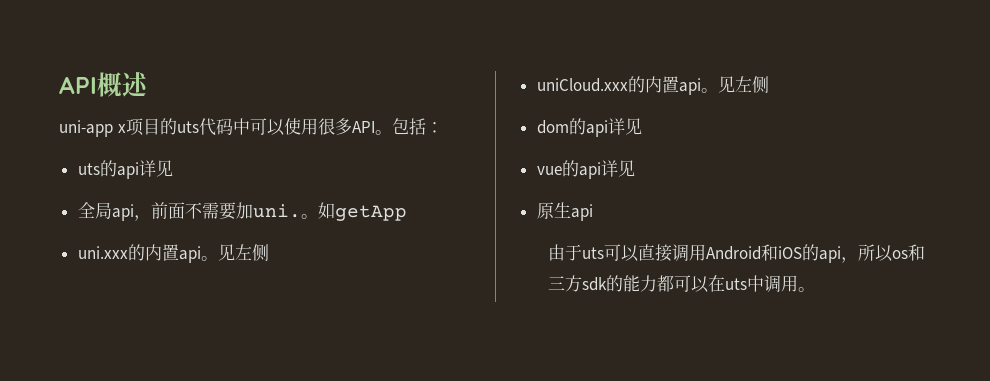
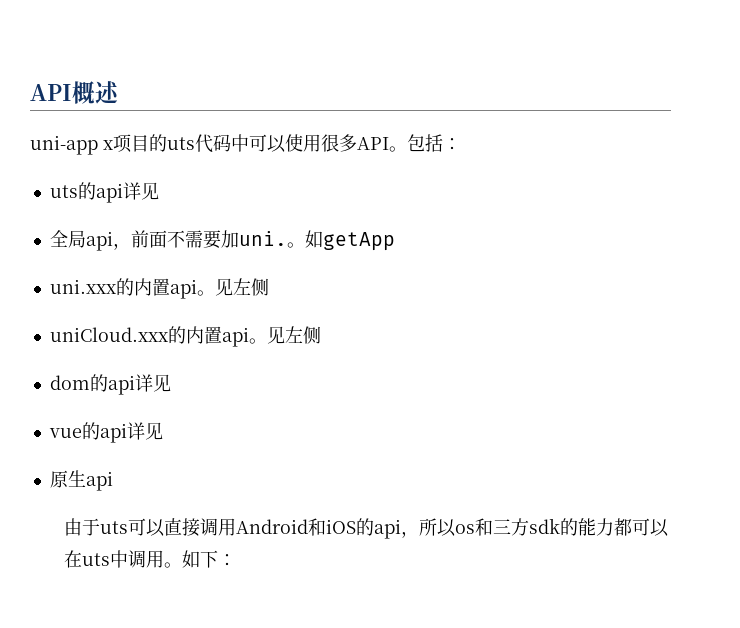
(816, 289) none -> [181,550,236,568] 如下：

